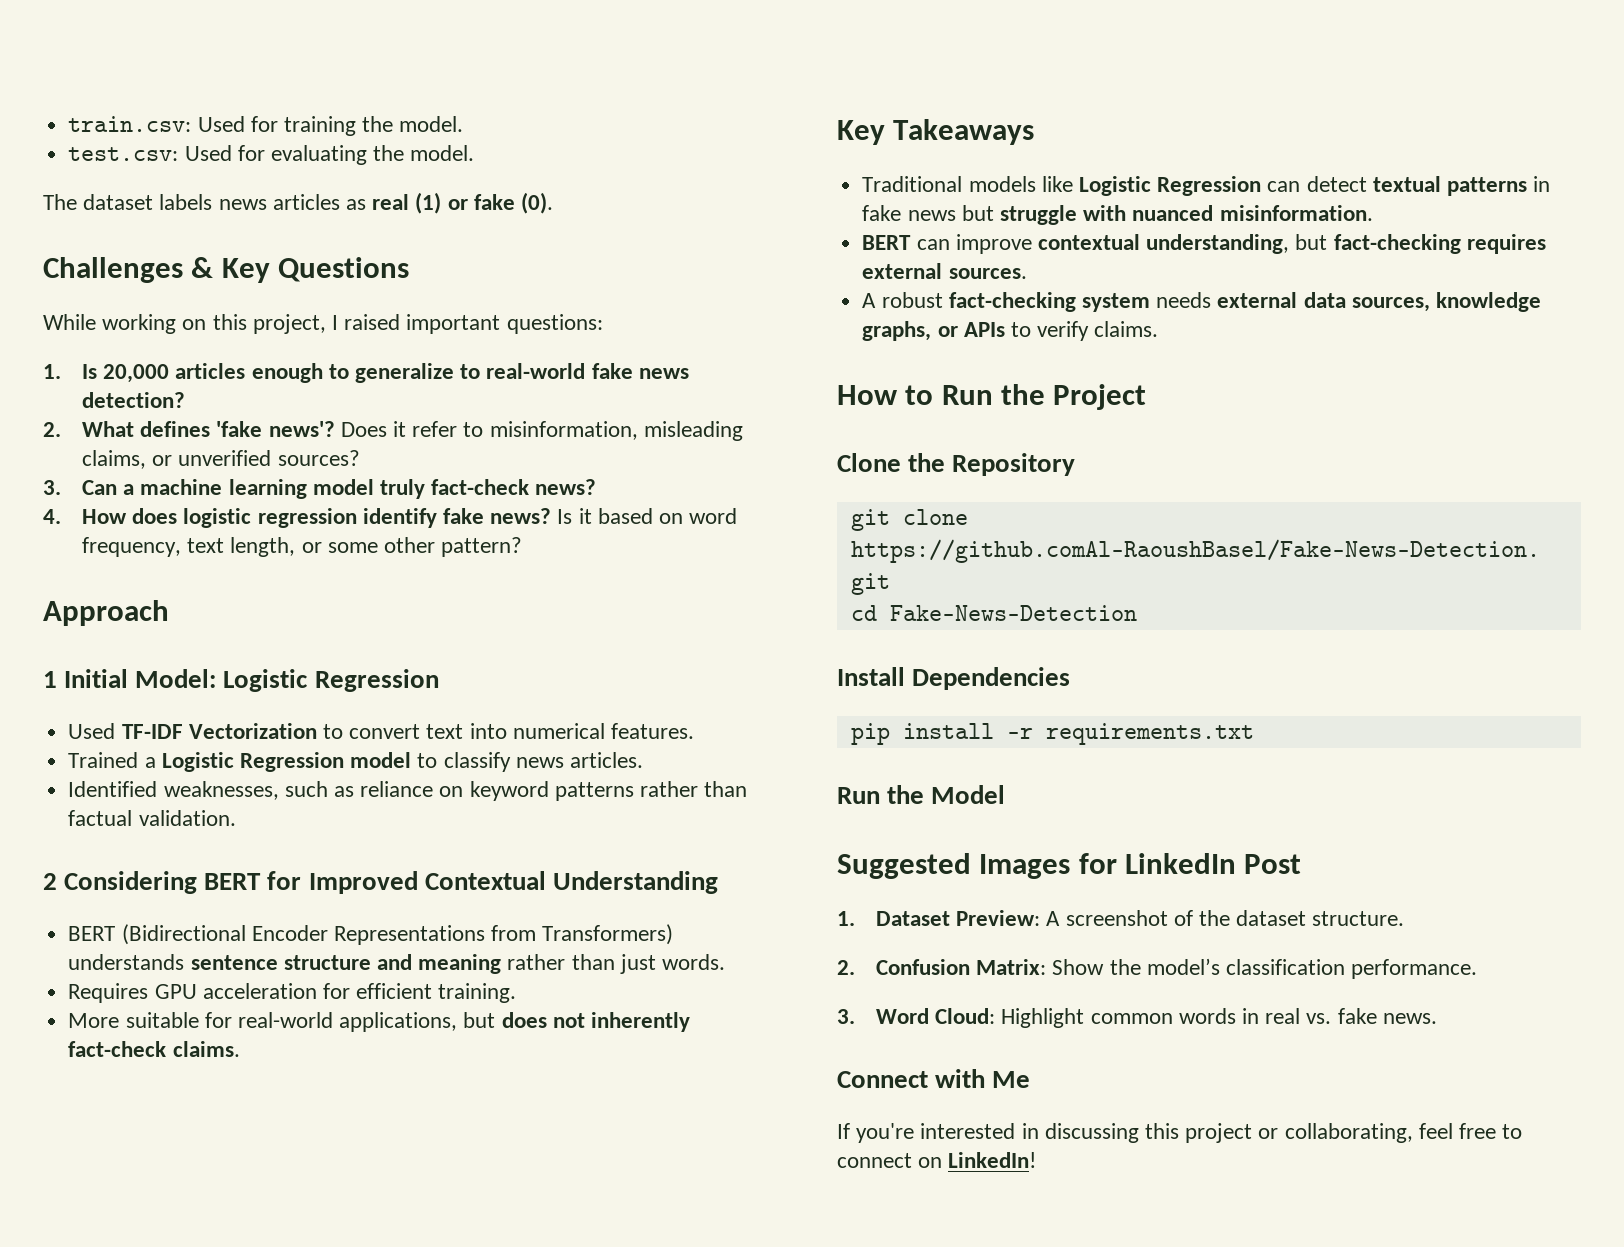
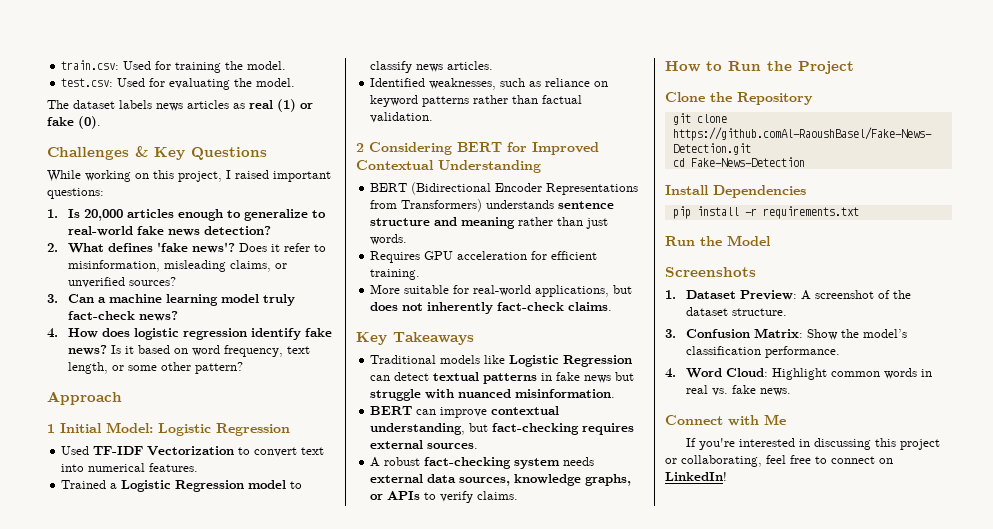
[837,853,1302,879] Suggested Images for LinkedIn Post -> [665,267,756,277] Screenshots
[837,960,855,975] 2. -> [665,329,676,338] 3.
[837,1009,855,1024] 3. -> [665,368,676,378] 4.

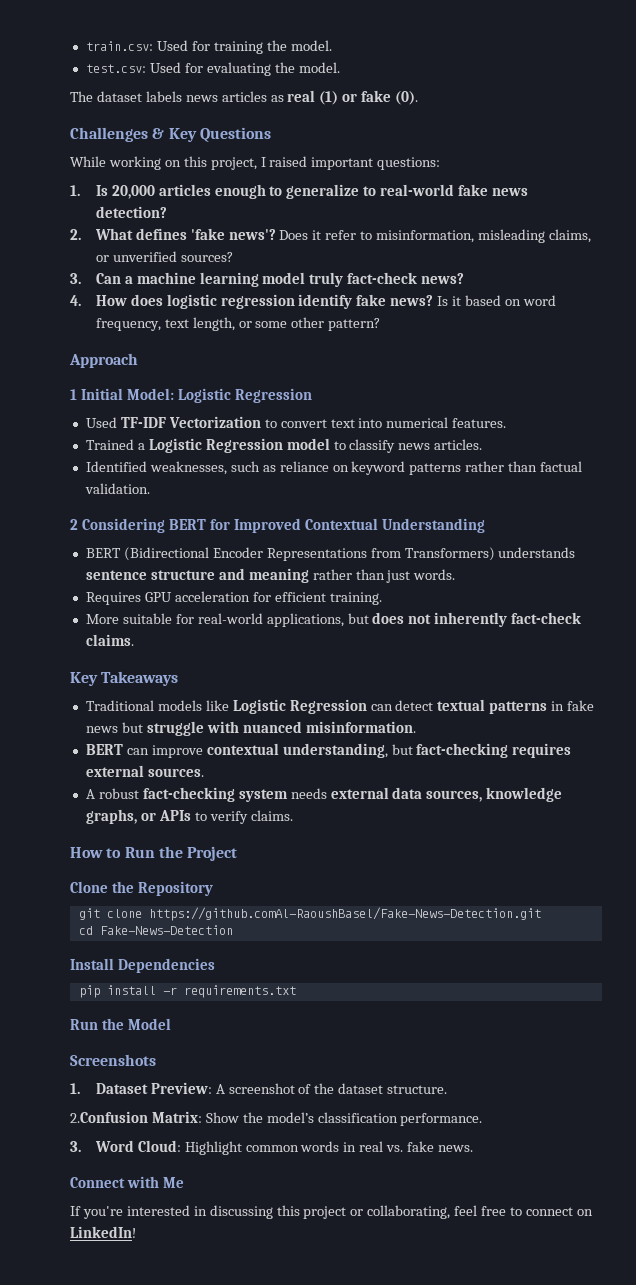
[665,329,751,338] 3. Confusion -> [70,1111,148,1123] 2.Confusion
[665,368,676,378] 4. -> [70,1141,81,1152] 3.

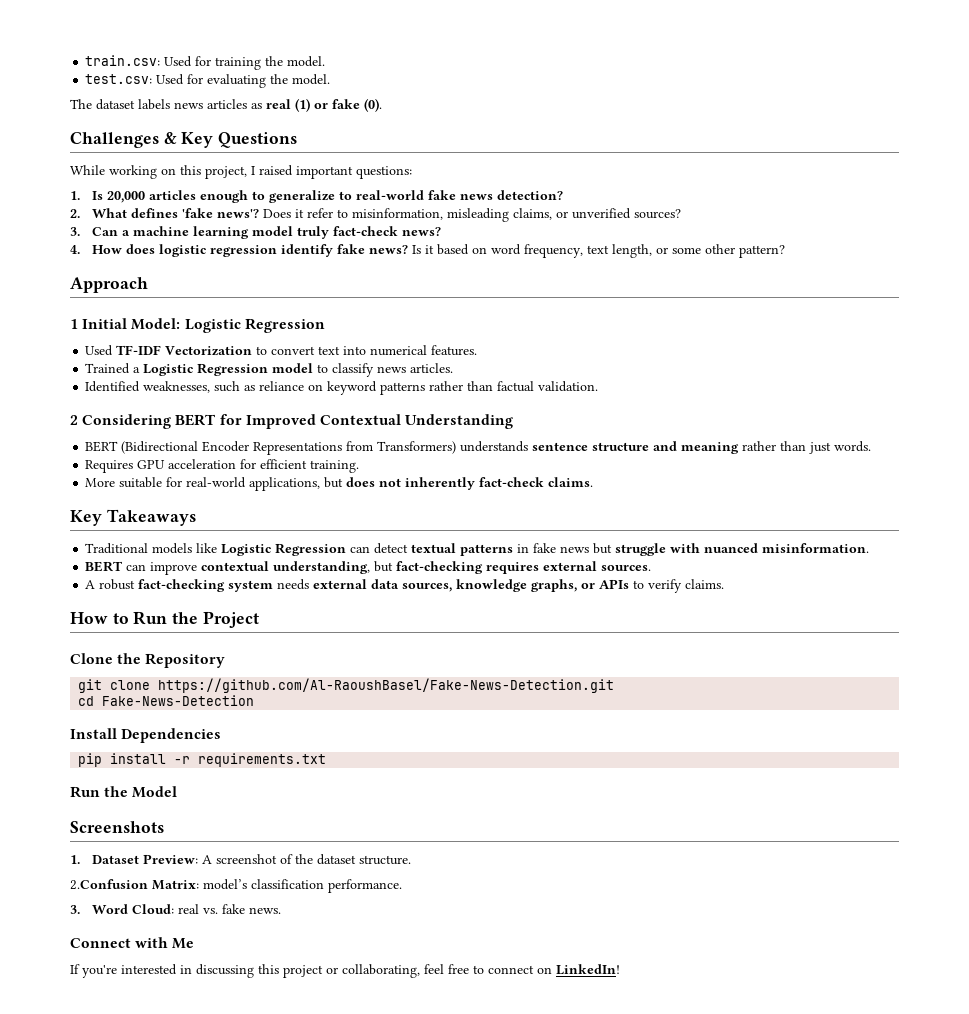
[148,907,541,921] https://github.comAl-RaoushBasel/Fake-News-Detection.git -> [158,678,615,693] https://github.com/Al-RaoushBasel/Fake-News-Detection.git
[205,1112,263,1123] Show the -> (199, 885) none
[184,1141,357,1155] Highlight common words in -> (174, 909) none

